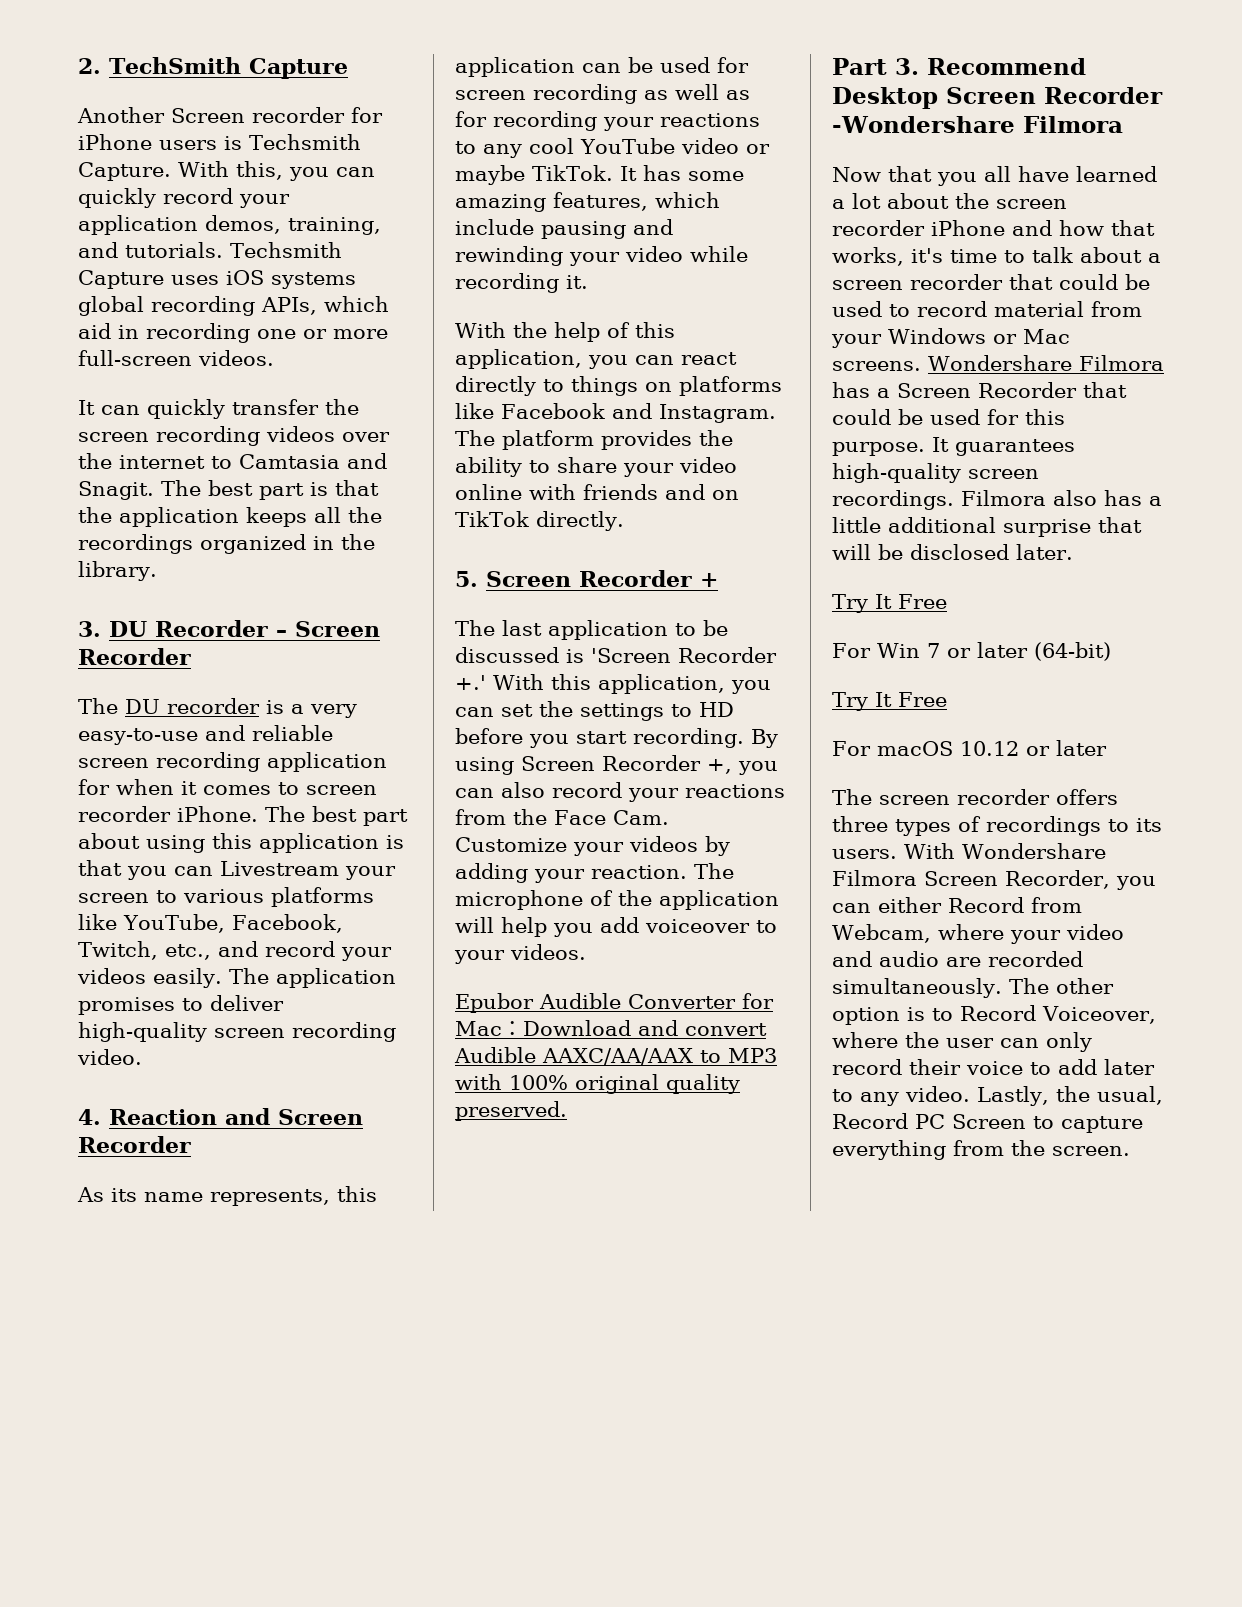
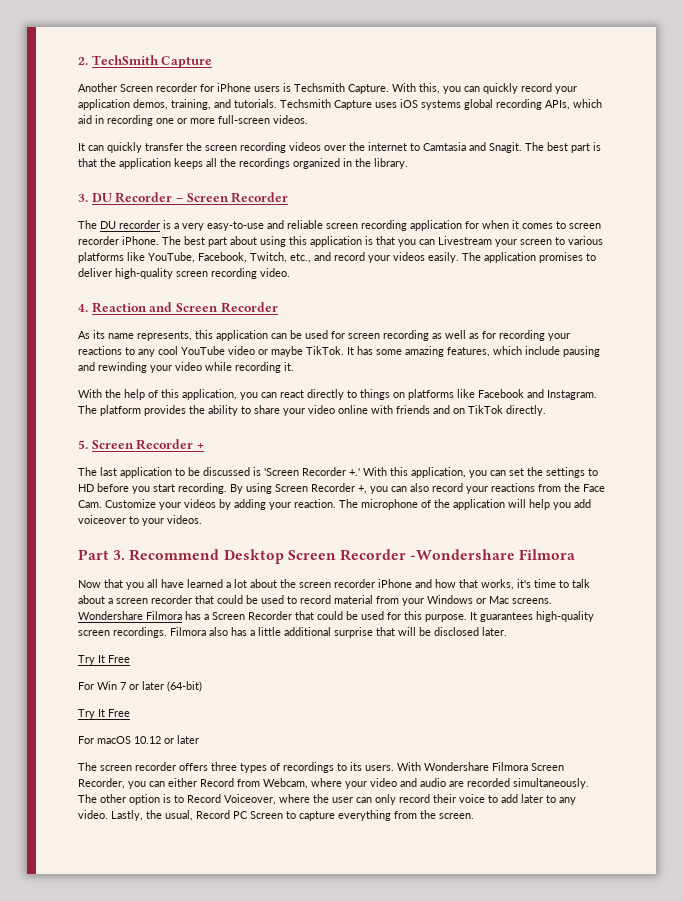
[455,993,774,1013] [455,1020,767,1036] [454,1047,777,1065] [455,1074,740,1094] [455,1101,567,1121] // Epubor Audible Converter for Mac：Download and convert Audible AAXC/AA/AAX to MP3 with 100% original quality preserved. -> (202, 519) none

